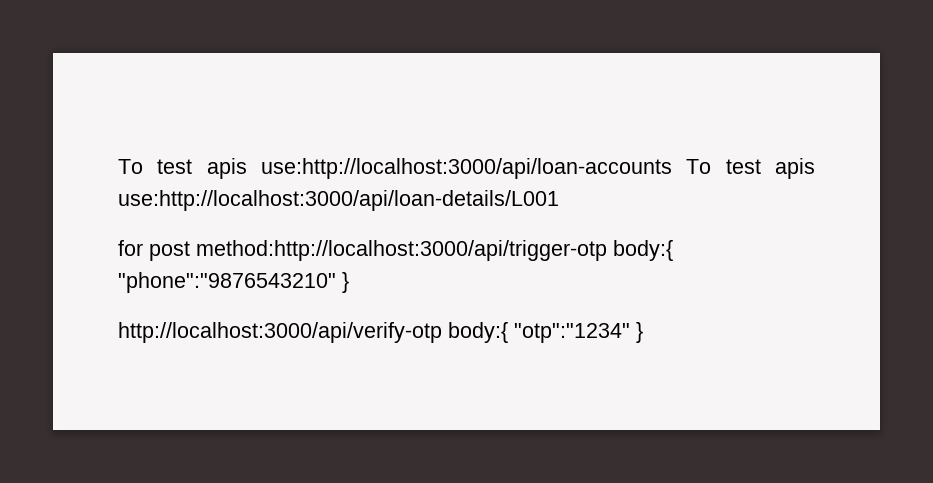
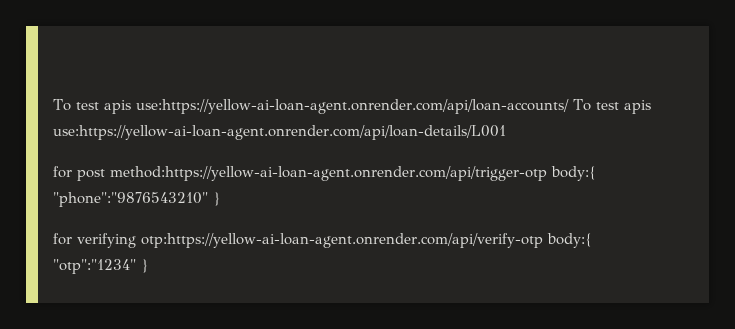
[118,158,816,179] [118,190,559,211] To test apis use:http://localhost:3000/api/loan-accounts To test apis use:http://localhost:3000/api/loan-details/L001 -> [53,99,651,114] [53,125,506,140] To test apis use:https://yellow-ai-loan-agent.onrender.com/api/loan-accounts/ To test apis use:https://yellow-ai-loan-agent.onrender.com/api/loan-details/L001
[196,240,607,261] method:http://localhost:3000/api/trigger-otp -> [110,166,547,181] method:https://yellow-ai-loan-agent.onrender.com/api/trigger-otp
[118,322,442,343] http://localhost:3000/api/verify-otp -> [53,233,543,248] for verifying otp:https://yellow-ai-loan-agent.onrender.com/api/verify-otp

